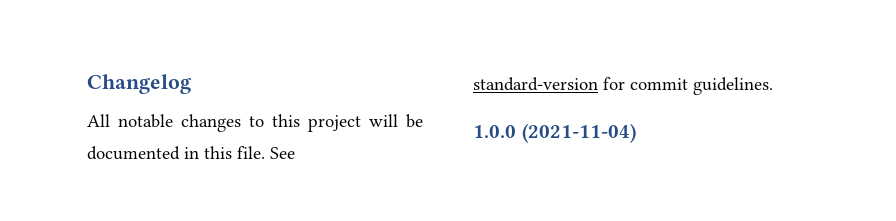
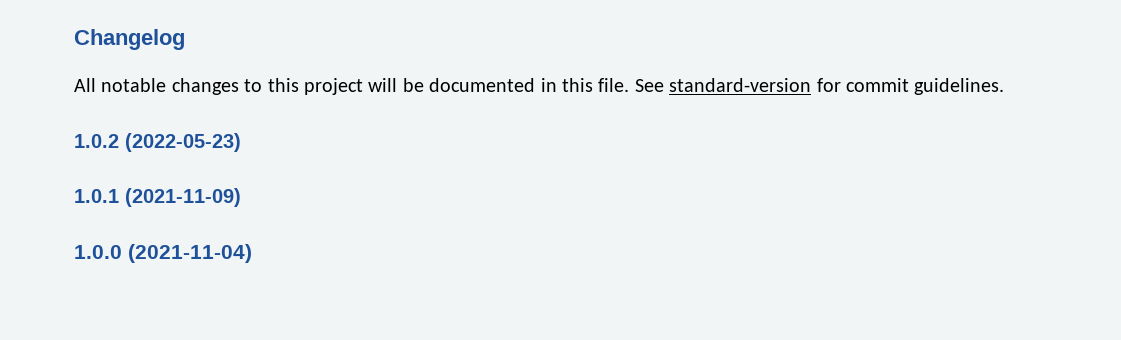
(773, 86) none -> [74,133,241,152] [74,188,241,207] // 1.0.2 (2022-05-23) // 1.0.1 (2021-11-09)

